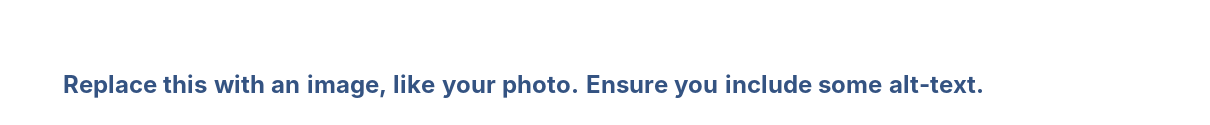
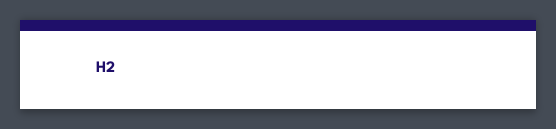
[63,74,984,98] Replace this with an image, like your photo. Ensure you include some alt-text. -> [96,61,115,72] H2

